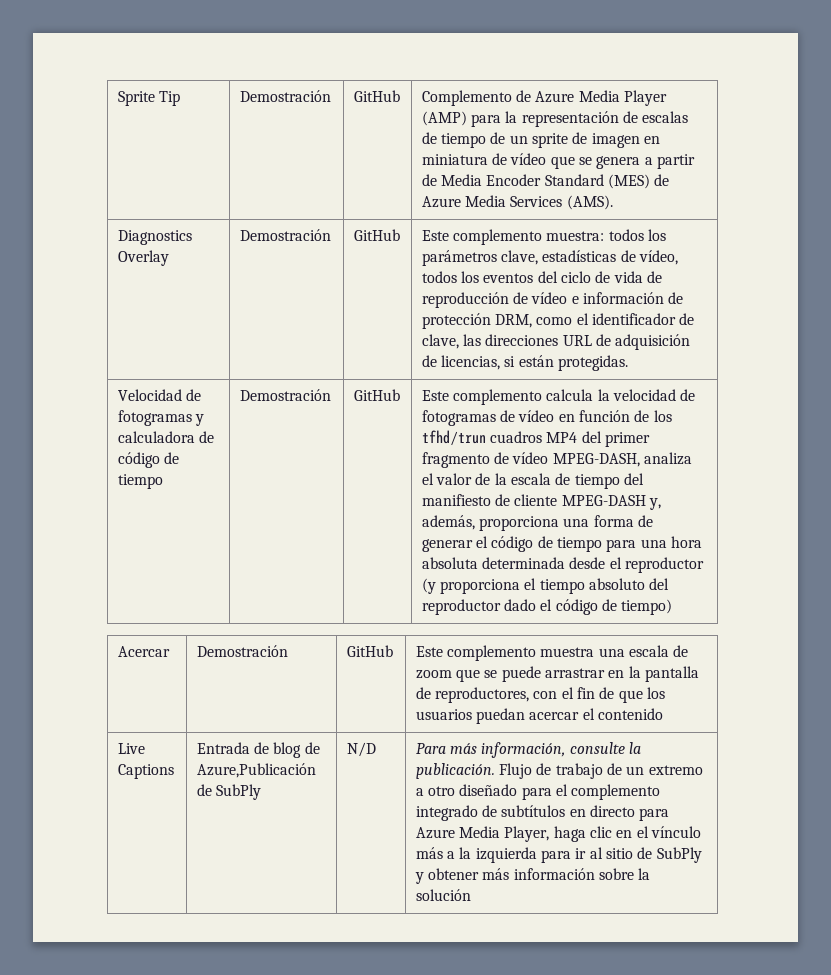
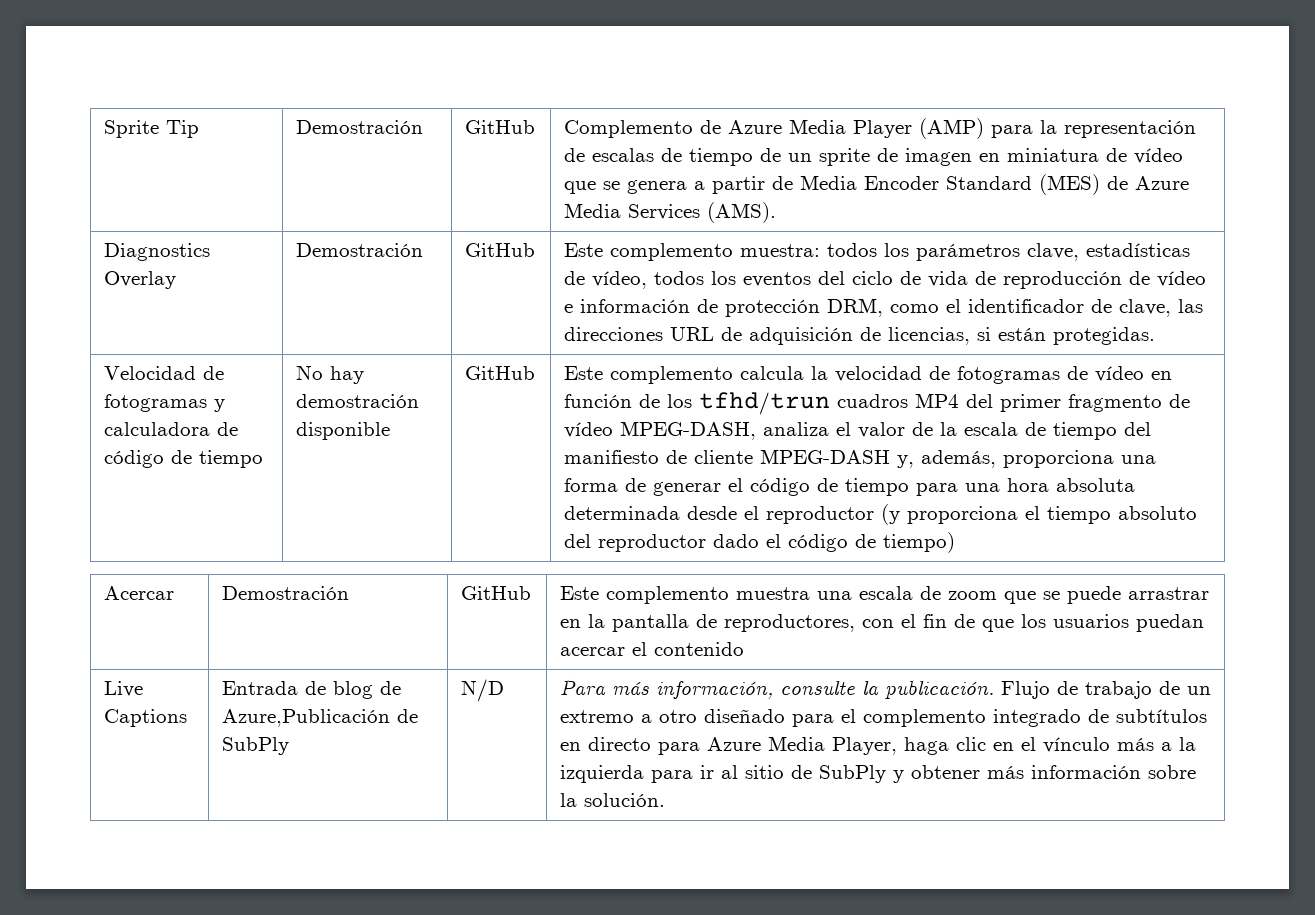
[239,389,331,401] Demostración -> [295,365,364,384] [295,394,419,408] [295,422,390,440] No hay demostración disponible
[415,889,471,901] solución -> [583,793,665,807] solución.

